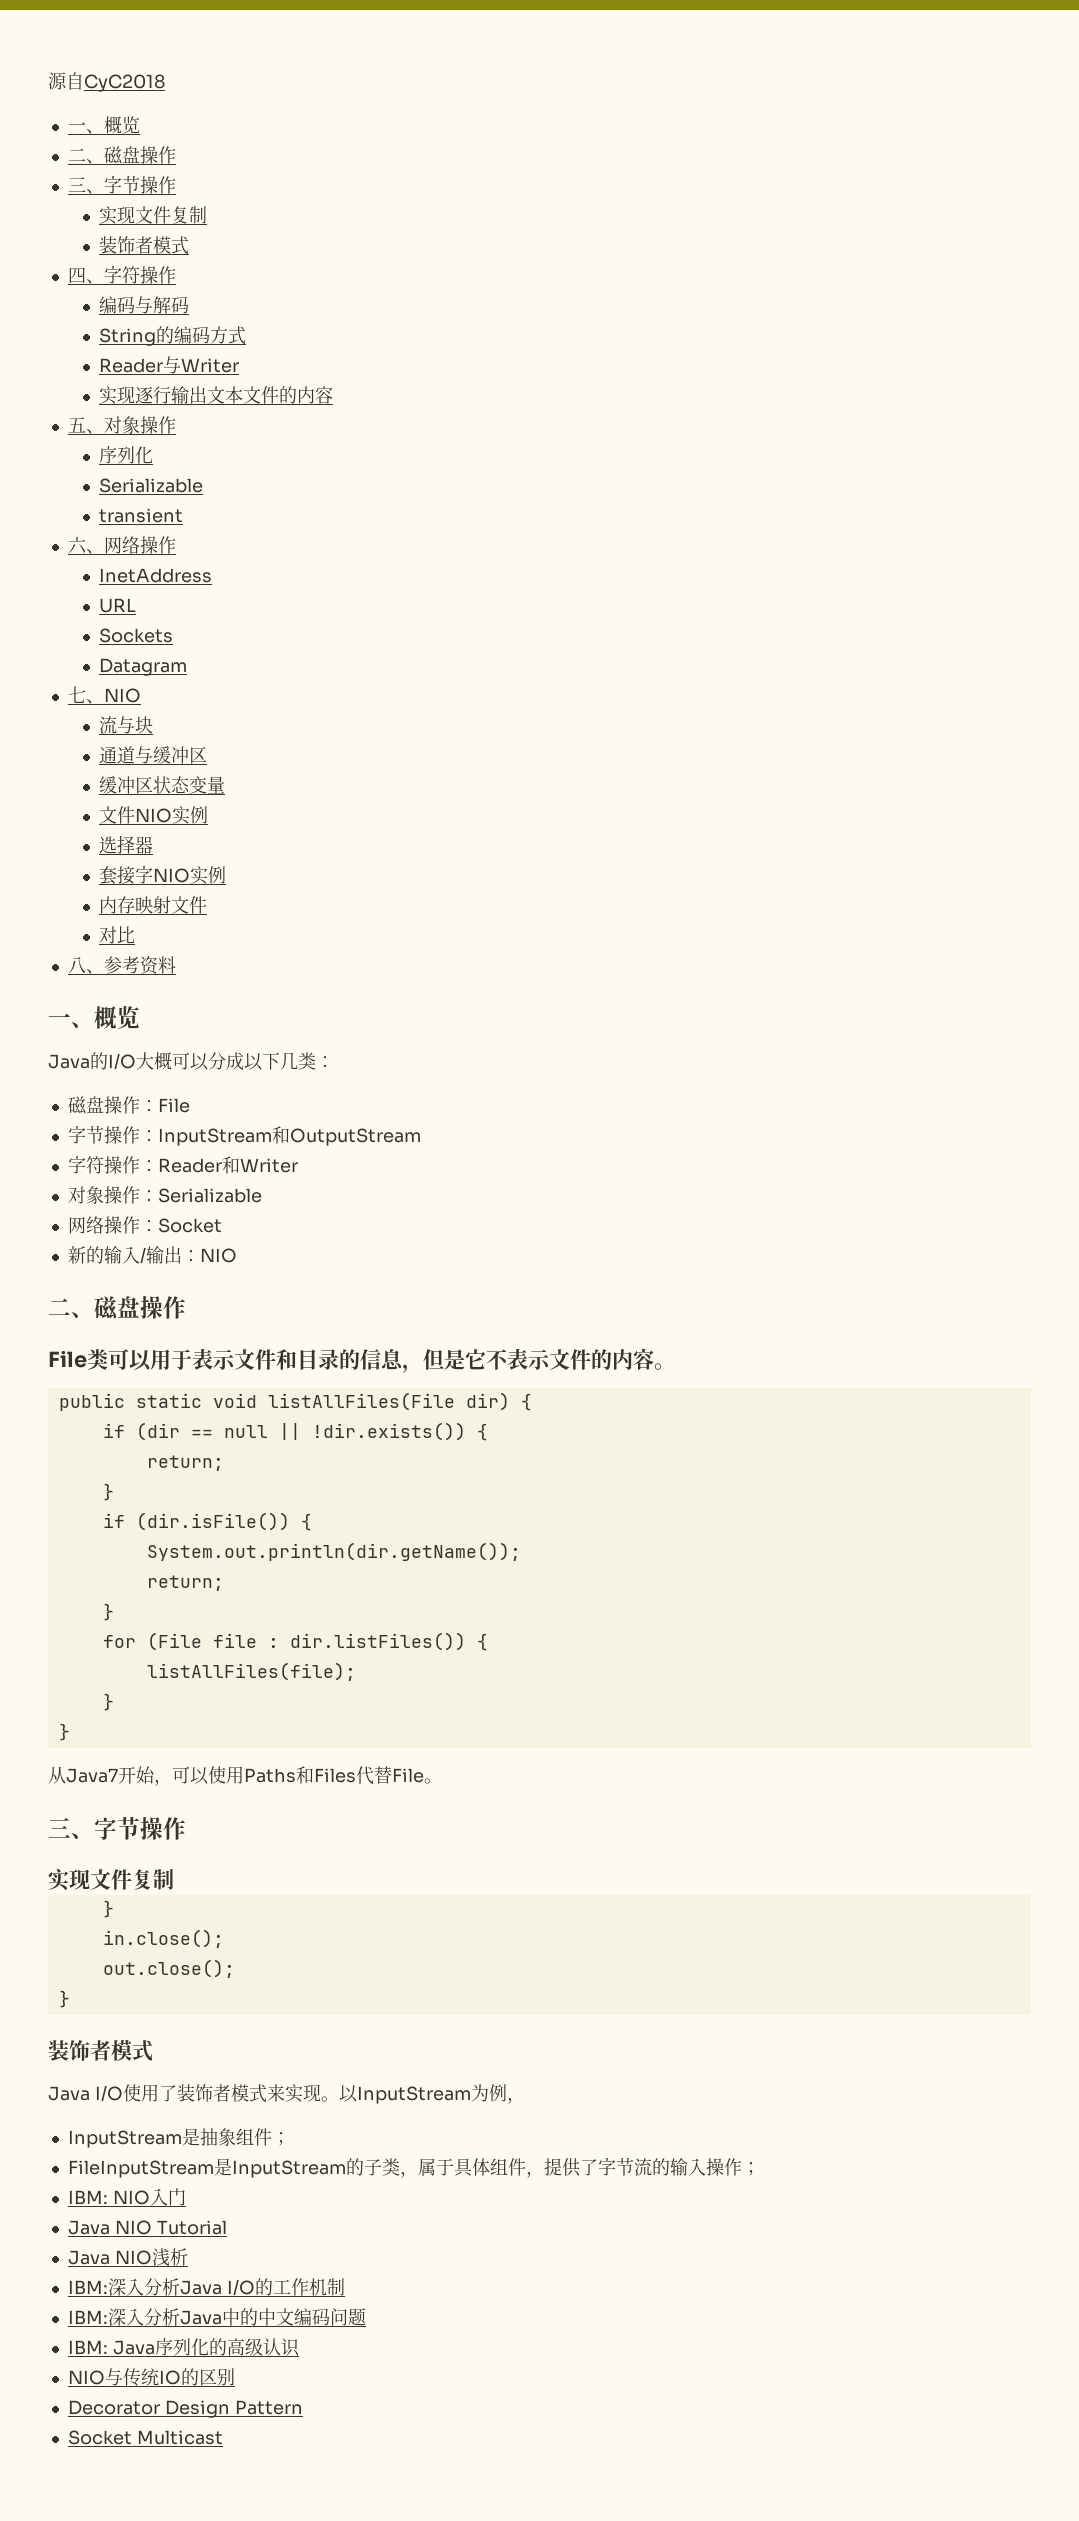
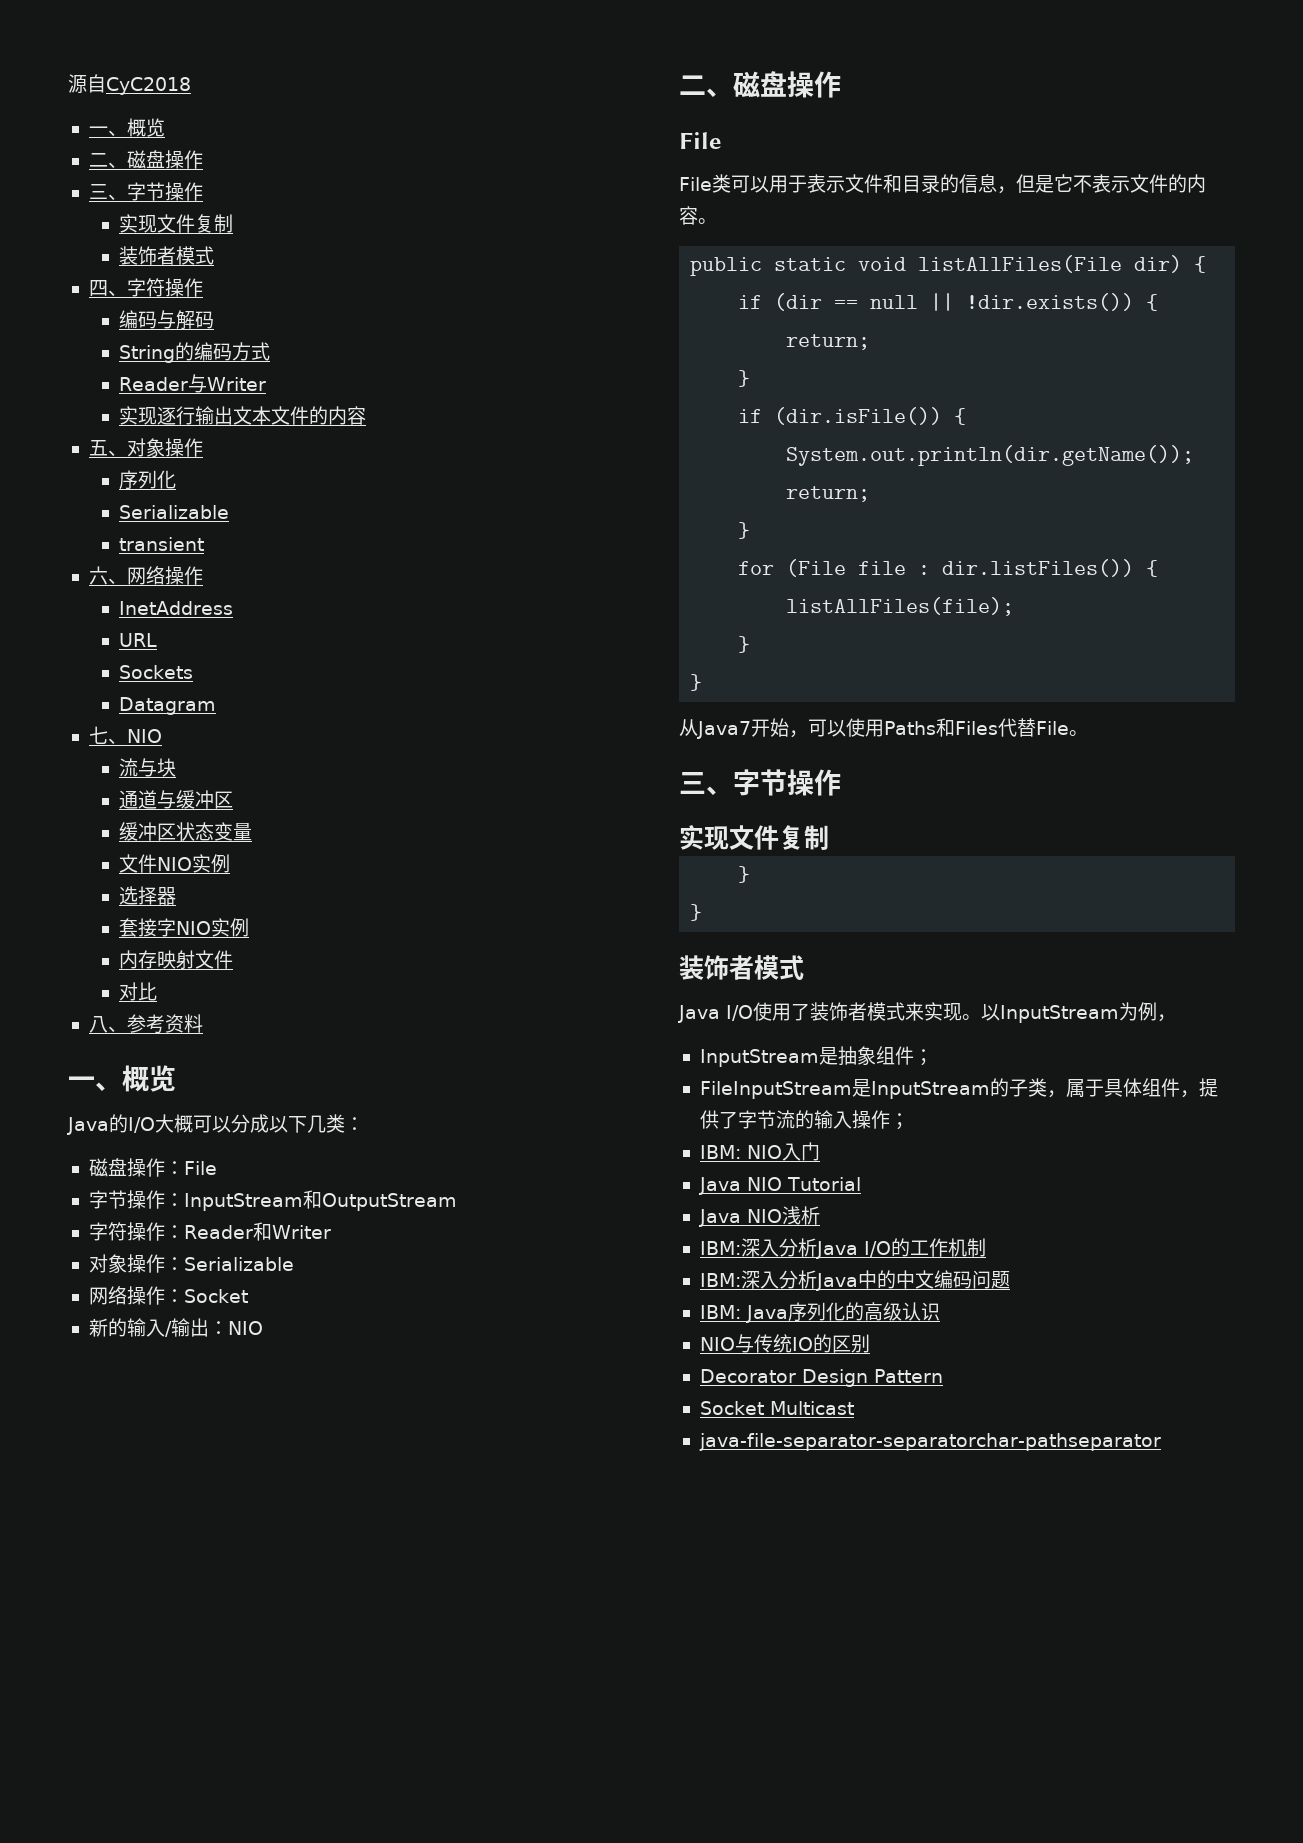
(87, 1359) none -> [679,177,712,191] // File
[102,1929,224,1948] [102,1959,235,1978] // in.close(); // out.close(); -> (751, 874) none
(223, 2437) none -> [698,1433,1161,1451] // java-file-separator-separatorchar-pathseparator

